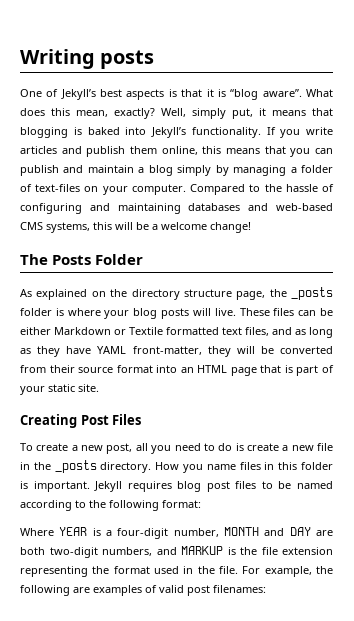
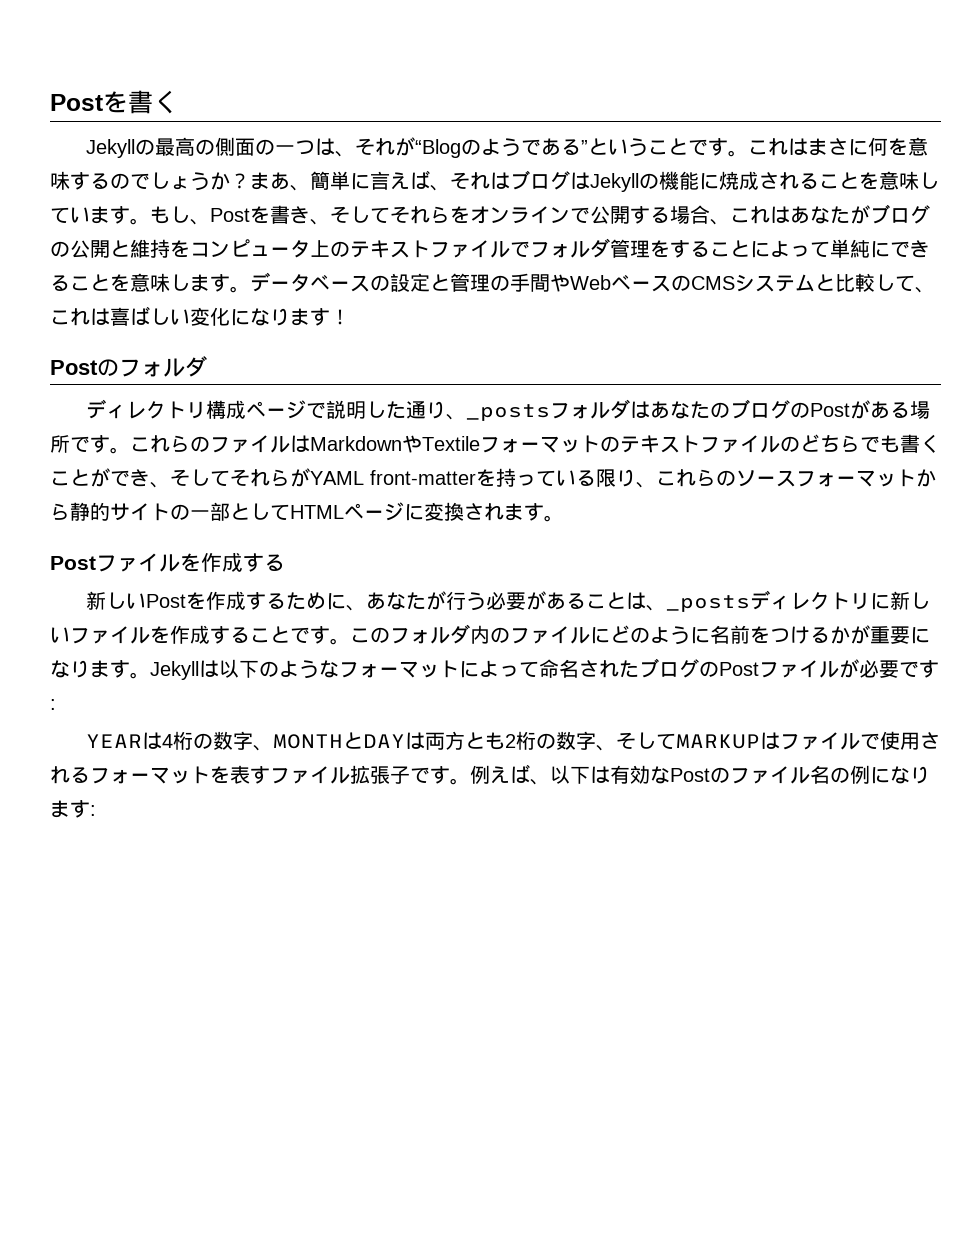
[20,49,155,69] [20,89,334,100] [20,108,333,119] [20,127,333,138] [20,146,333,157] [20,165,334,176] [20,184,335,195] [20,203,333,214] [20,222,251,233] [20,254,144,265] [20,287,333,300] [20,308,333,319] [20,327,333,338] [20,346,333,357] [20,365,334,376] [20,384,99,395] [20,414,142,428] [20,443,333,454] [20,460,334,473] [20,481,333,492] [20,500,201,511] [20,527,333,539] [20,546,333,558] [20,566,334,577] [20,585,266,596] Writing posts // One of Jekyll’s best aspects is that it is “blog aware”. What does this mean, exactly? Well, simply put, it means that blogging is baked into Jekyll’s functionality. If you write articles and publish them online, this means that you can publish and maintain a blog simply by managing a folder of text-files on your computer. Compared to the hassle of configuring and maintaining databases and web-based CMS systems, this will be a welcome change! // The Posts Folder // As explained on the directory structure page, the _posts folder is where your blog posts will live. These files can be either Markdown or Textile formatted text files, and as long as they have YAML front-matter, they will be converted from their source format into an HTML page that is part of your static site. // Creating Post Files // To create a new post, all you need to do is create a new file in the _posts directory. How you name files in this folder is important. Jekyll requires blog post files to be named according to the following format: // Where YEAR is a four-digit number, MONTH and DAY are both two-digit numbers, and MARKUP is the file extension representing the format used in the file. For example, the following are examples of valid post filenames: -> [50,90,178,114] [85,137,928,158] [50,170,939,192] [50,204,930,225] [50,238,930,258] [50,272,935,293] [50,306,350,326] [50,356,207,377] [85,399,930,421] [50,434,940,454] [50,468,936,488] [50,502,564,522] [50,553,285,572] [85,590,930,612] [50,624,930,645] [50,658,939,680] [50,699,56,710] [85,731,940,751] [50,764,930,785] [50,800,96,818] Postを書く // Jekyllの最高の側面の一つは、それが“Blogのようである”ということです。これはまさに何を意味するのでしょうか？まあ、簡単に言えば、それはブログはJekyllの機能に焼成されることを意味しています。もし、Postを書き、そしてそれらをオンラインで公開する場合、これはあなたがブログの公開と維持をコンピュータ上のテキストファイルでフォルダ管理をすることによって単純にできることを意味します。データベースの設定と管理の手間やWebベースのCMSシステムと比較して、これは喜ばしい変化になります！ // Postのフォルダ // ディレクトリ構成ページで説明した通り、_postsフォルダはあなたのブログのPostがある場所です。これらのファイルはMarkdownやTextileフォーマットのテキストファイルのどちらでも書くことができ、そしてそれらがYAML front-matterを持っている限り、これらのソースフォーマットから静的サイトの一部としてHTMLページに変換されます。 // Postファイルを作成する // 新しいPostを作成するために、あなたが行う必要があることは、_postsディレクトリに新しいファイルを作成することです。このフォルダ内のファイルにどのように名前をつけるかが重要になります。Jekyllは以下のようなフォーマットによって命名されたブログのPostファイルが必要です: // YEARは4桁の数字、MONTHとDAYは両方とも2桁の数字、そしてMARKUPはファイルで使用されるフォーマットを表すファイル拡張子です。例えば、以下は有効なPostのファイル名の例になります:

